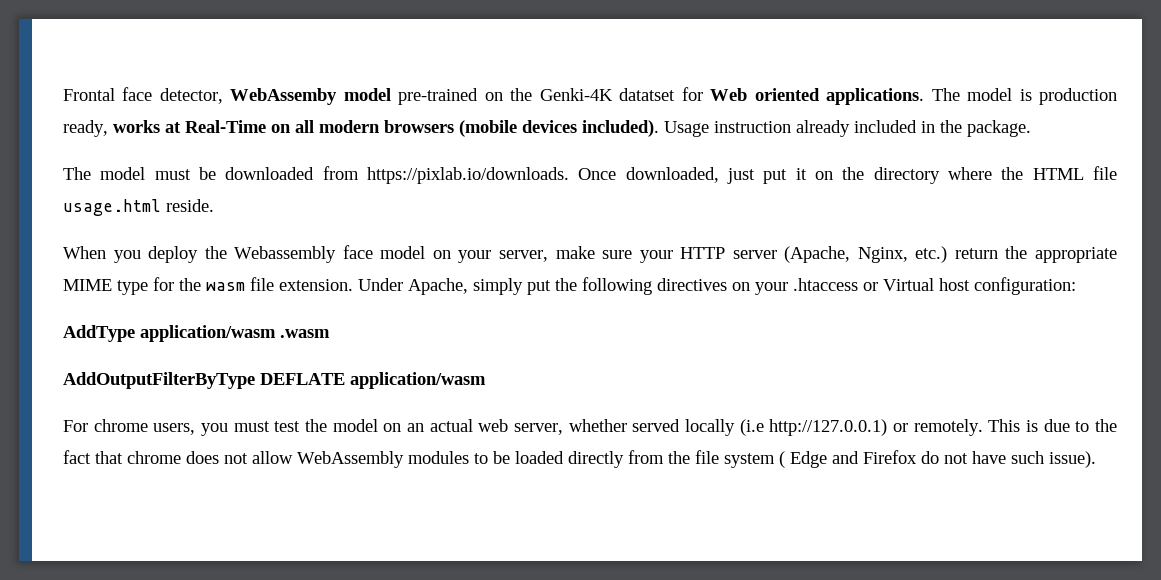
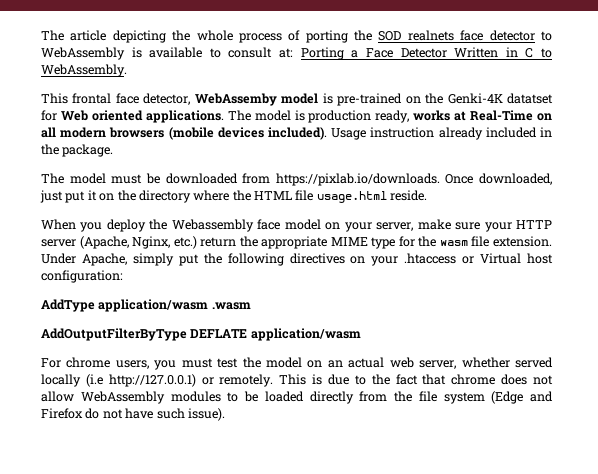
[63,88,115,101] Frontal -> [41,30,552,43] [41,47,553,60] [41,64,127,77] [41,93,112,104] The article depicting the whole process of porting the SOD realnets face detector to WebAssembly is available to consult at: Porting a Face Detector Written in C to WebAssembly. // This frontal
(391, 94) none -> [322,93,333,104] is
[779,451,827,468] ( Edge -> [491,391,524,404] (Edge

